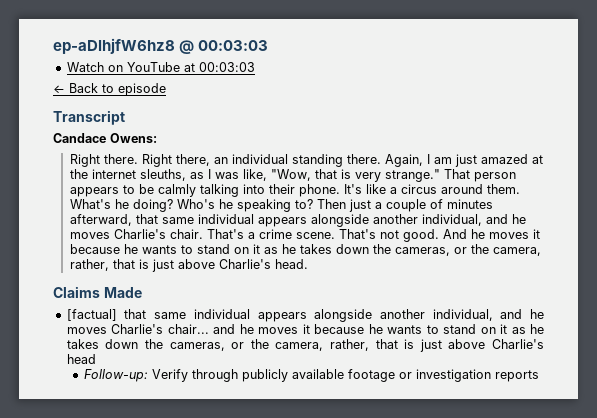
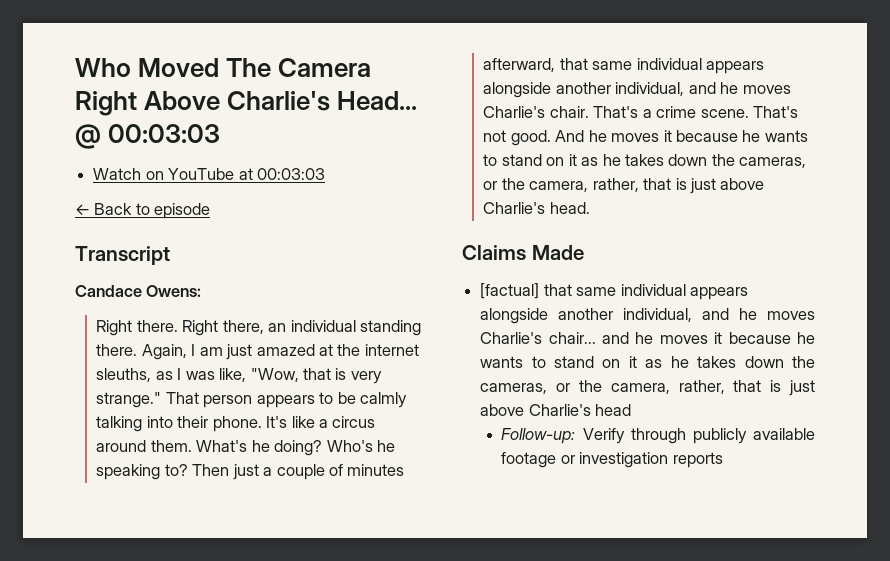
[53,38,175,54] ep-aDlhjfW6hz8 -> [75,58,372,77] [75,91,418,116] Who Moved The Camera Right Above Charlie's Head...

